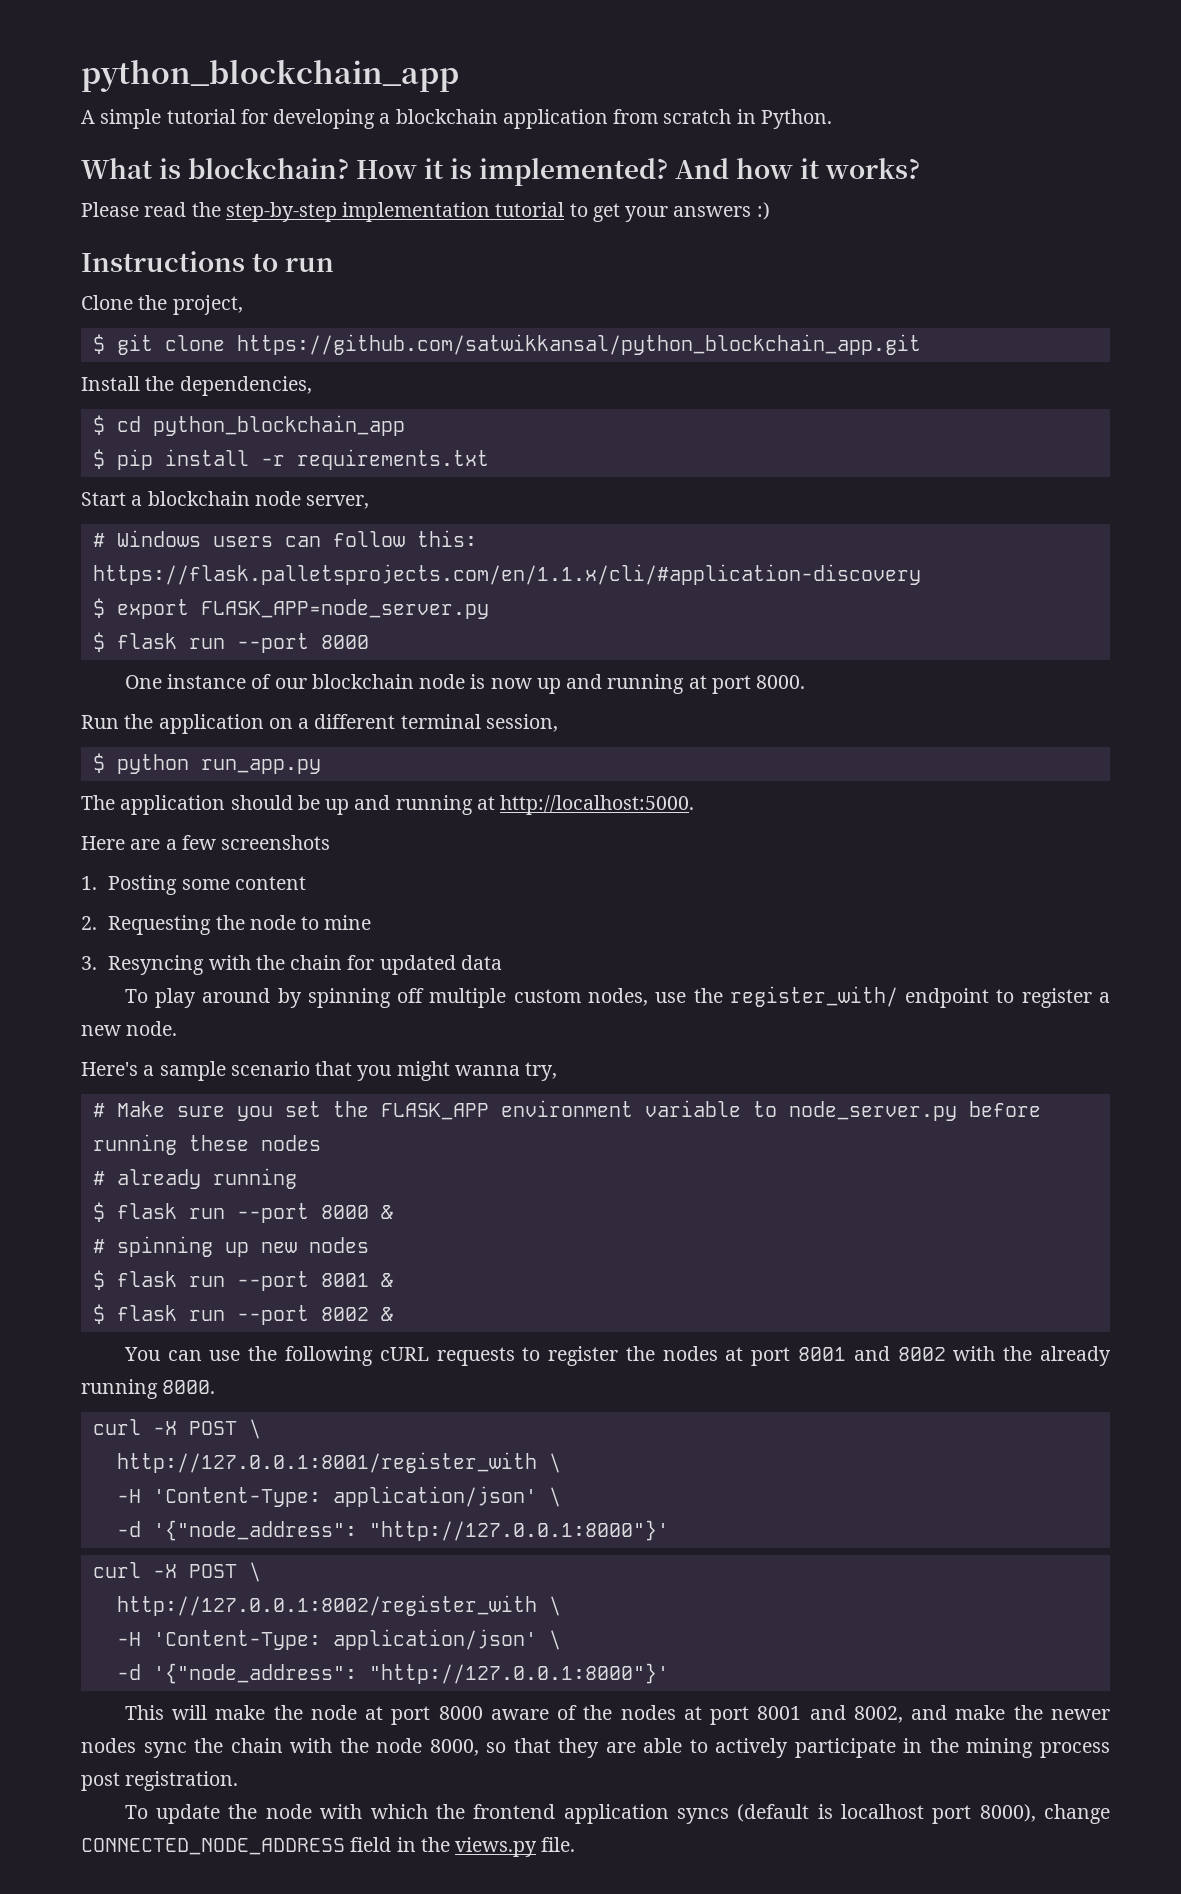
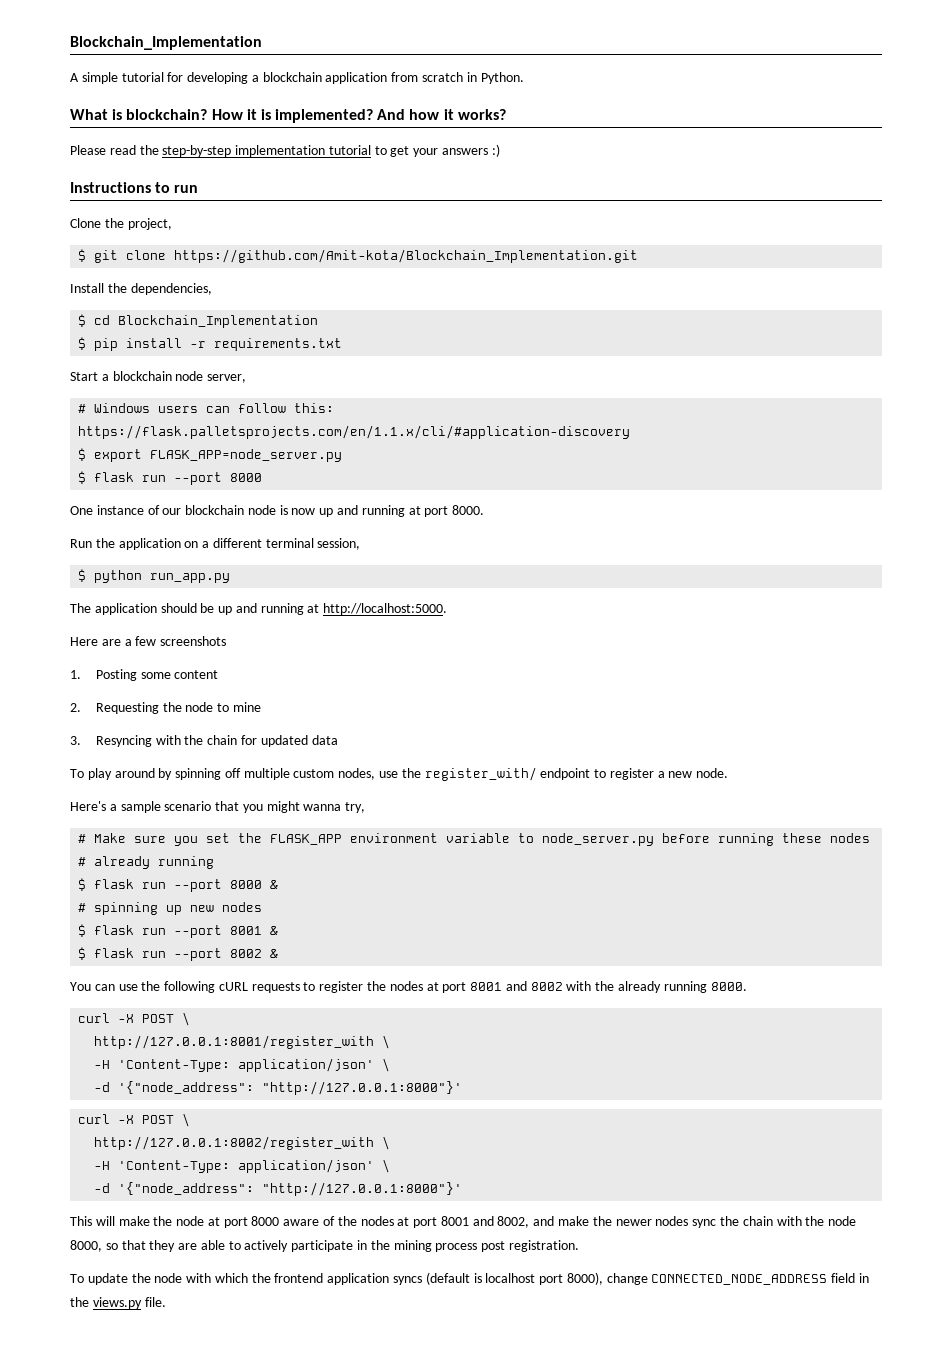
[81,59,459,92] python_blockchain_app -> [70,36,262,50] Blockchain_Implementation
[236,334,921,355] https://github.com/satwikkansal/python_blockchain_app.git -> [174,249,639,263] https://github.com/Amit-kota/Blockchain_Implementation.git
[152,415,405,436] python_blockchain_app -> [118,315,319,328] Blockchain_Implementation

